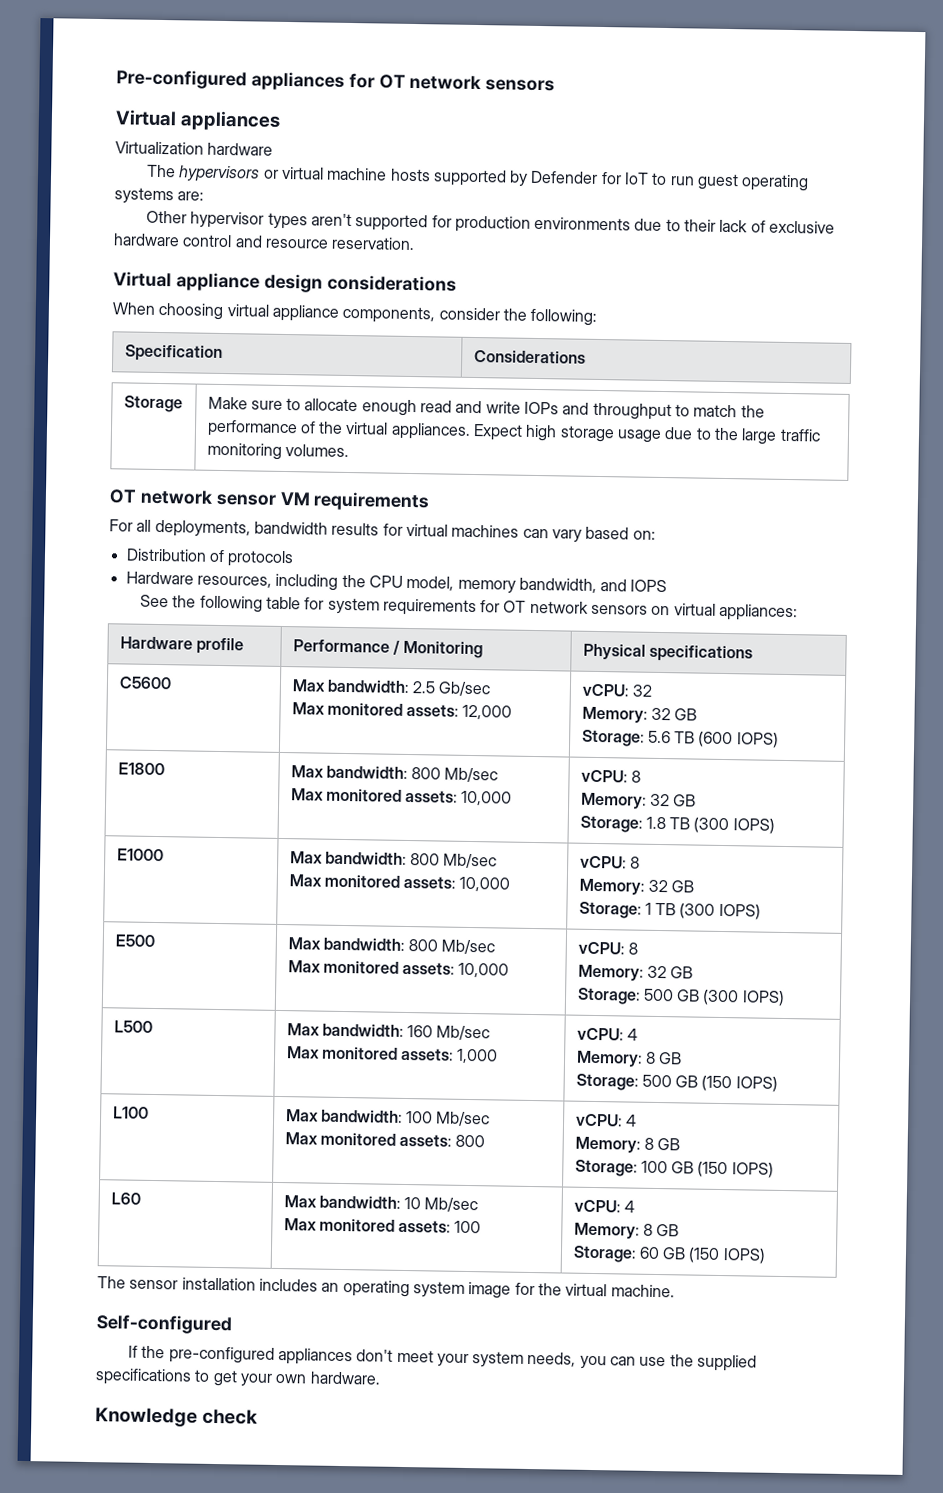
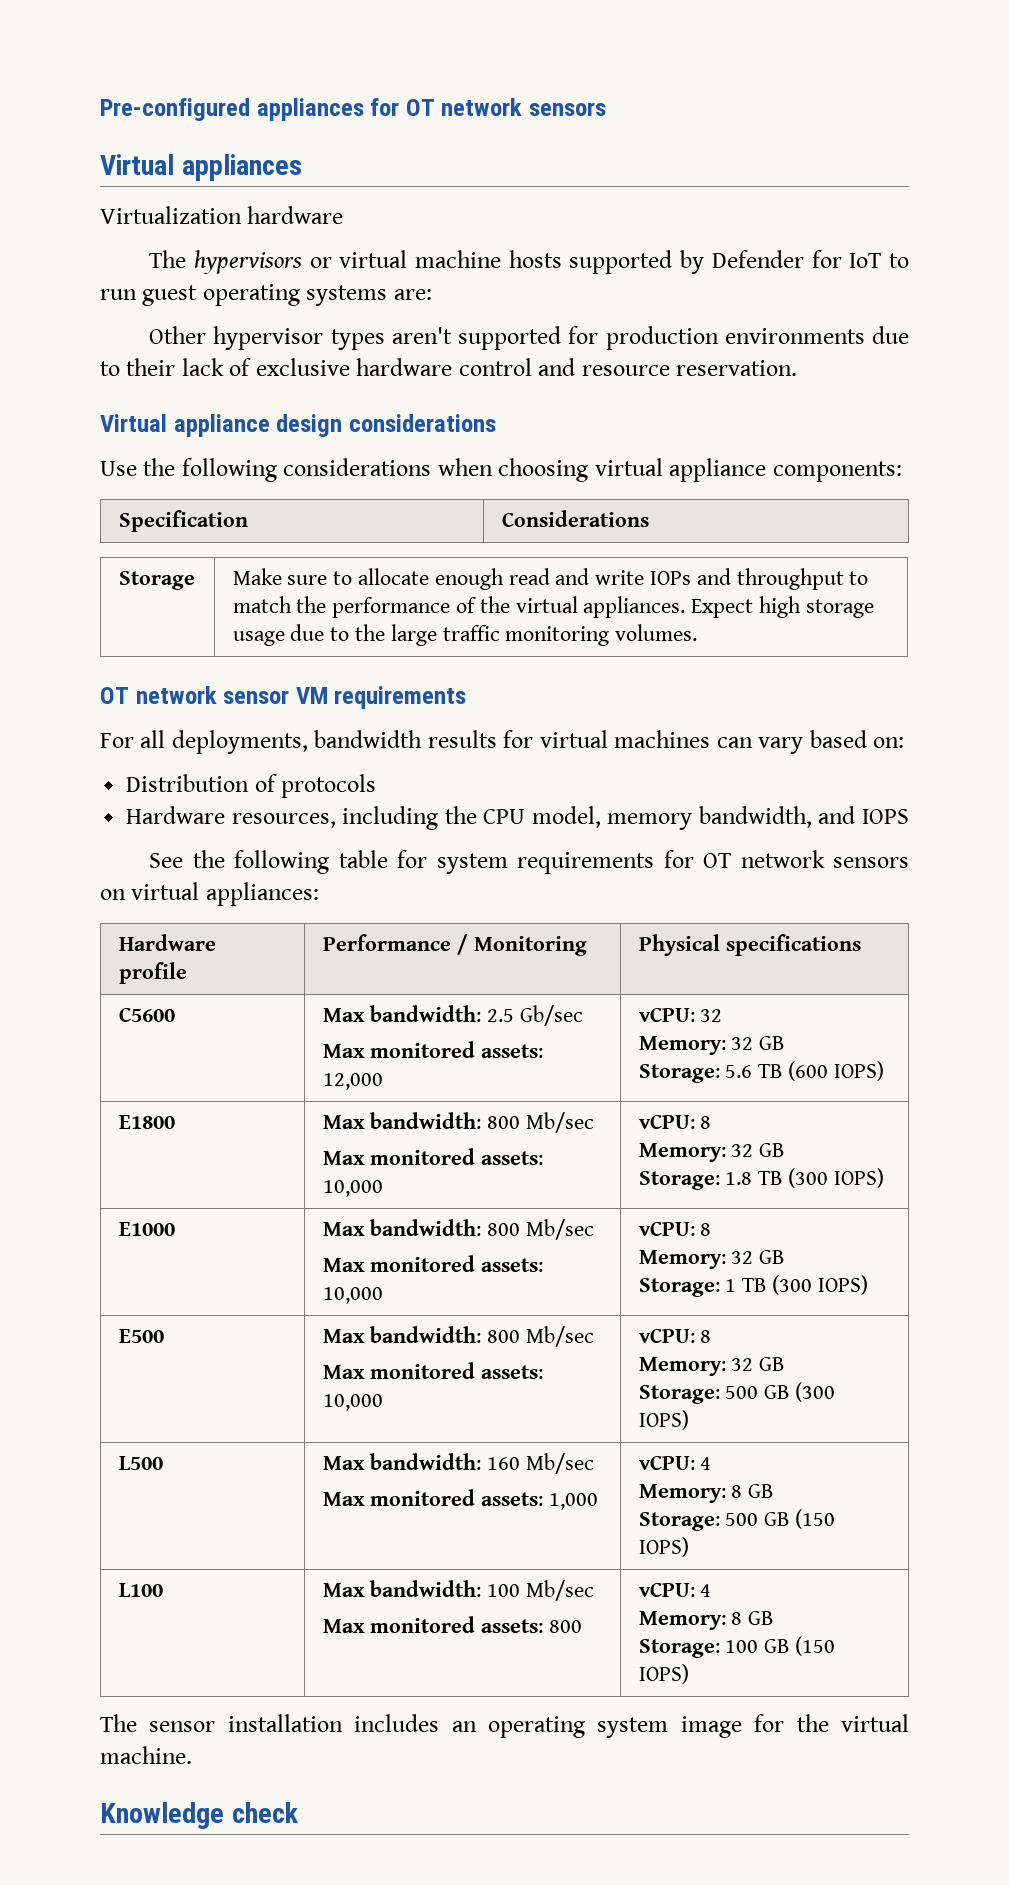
[112,302,598,326] When choosing virtual appliance components, consider the following: -> [100,458,902,482] Use the following considerations when choosing virtual appliance components:
[110,1192,141,1205] [283,1195,479,1213] [283,1218,482,1234] [573,1199,635,1213] [573,1222,680,1239] [572,1245,766,1264] // L60 | Max bandwidth: 10 Mb/sec // Max monitored assets: 100 | vCPU: 4 // Memory: 8 GB // Storage: 60 GB (150 IOPS) -> (689, 1674) none
[96,1314,232,1335] [127,1345,758,1372] [95,1368,381,1387] // Self-configured // If the pre-configured appliances don't meet your system needs, you can use the supplied specifications to get your own hardware. -> (192, 1755) none

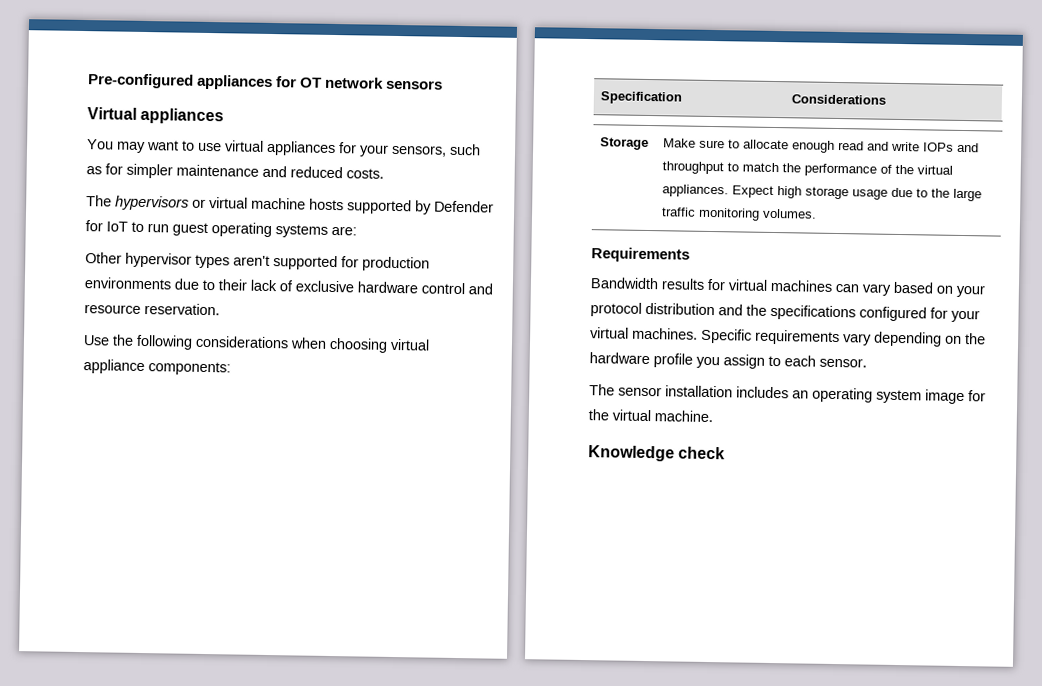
[100,206,344,224] Virtualization hardware -> [87,139,481,157] [86,163,384,179] You may want to use virtual appliances for your sensors, such as for simpler maintenance and reduced costs.
[100,414,496,437] // Virtual appliance design considerations -> (220, 309) none
[100,686,467,709] [100,730,423,754] OT network sensor VM requirements // For all deployments, bandwidth -> [591,247,690,263] [590,277,659,290] Requirements // Bandwidth
[873,737,905,748] [126,774,377,798] [126,806,909,830] [149,850,910,874] [100,882,319,906] [118,934,216,951] [118,962,187,984] [322,934,587,956] [638,934,861,956] [118,1007,175,1022] [322,1005,584,1026] [322,1041,544,1058] [322,1073,383,1090] [638,1007,723,1022] [638,1036,785,1055] [638,1061,884,1083] [118,1115,175,1129] [322,1112,595,1133] [322,1148,544,1165] [322,1180,383,1197] [638,1114,712,1129] [638,1143,785,1162] [638,1168,884,1190] [118,1222,175,1236] [322,1219,595,1240] [322,1255,544,1272] [322,1287,383,1304] [638,1221,712,1236] [638,1250,785,1269] [638,1275,868,1297] [118,1329,164,1343] [322,1326,595,1347] [322,1362,544,1379] [322,1394,383,1411] [638,1328,712,1343] [638,1357,785,1376] [638,1382,836,1404] [638,1410,689,1430] [118,1456,163,1470] [322,1453,595,1474] [322,1489,599,1510] [638,1455,712,1470] [638,1484,774,1503] [638,1509,836,1531] [638,1537,689,1557] [118,1583,163,1597] [322,1580,595,1601] [322,1616,583,1633] [638,1582,712,1597] [638,1611,774,1630] [638,1636,836,1658] [638,1664,689,1684] on: // Distribution of protocols // Hardware resources, including the CPU model, memory bandwidth, and IOPS // See the following table for system requirements for OT network sensors on virtual appliances: // Hardware profile | Performance / Monitoring | Physical specifications // C5600 | Max bandwidth: 2.5 Gb/sec // Max monitored assets: 12,000 | vCPU: 32 // Memory: 32 GB // Storage: 5.6 TB (600 IOPS) // E1800 | Max bandwidth: 800 Mb/sec // Max monitored assets: 10,000 | vCPU: 8 // Memory: 32 GB // Storage: 1.8 TB (300 IOPS) // E1000 | Max bandwidth: 800 Mb/sec // Max monitored assets: 10,000 | vCPU: 8 // Memory: 32 GB // Storage: 1 TB (300 IOPS) // E500 | Max bandwidth: 800 Mb/sec // Max monitored assets: 10,000 | vCPU: 8 // Memory: 32 GB // Storage: 500 GB (300 IOPS) // L500 | Max bandwidth: 160 Mb/sec // Max monitored assets: 1,000 | vCPU: 4 // Memory: 8 GB // Storage: 500 GB (150 IOPS) // L100 | Max bandwidth: 100 Mb/sec // Max monitored assets: 800 | vCPU: 4 // Memory: 8 GB // Storage: 100 GB (150 IOPS) -> [936,284,985,298] [590,302,980,323] [590,327,986,347] [589,352,867,369] on your protocol distribution and the specifications configured for your virtual machines. Specific requirements vary depending on the hardware profile you assign to each sensor.

